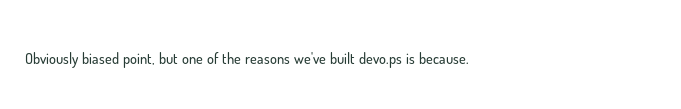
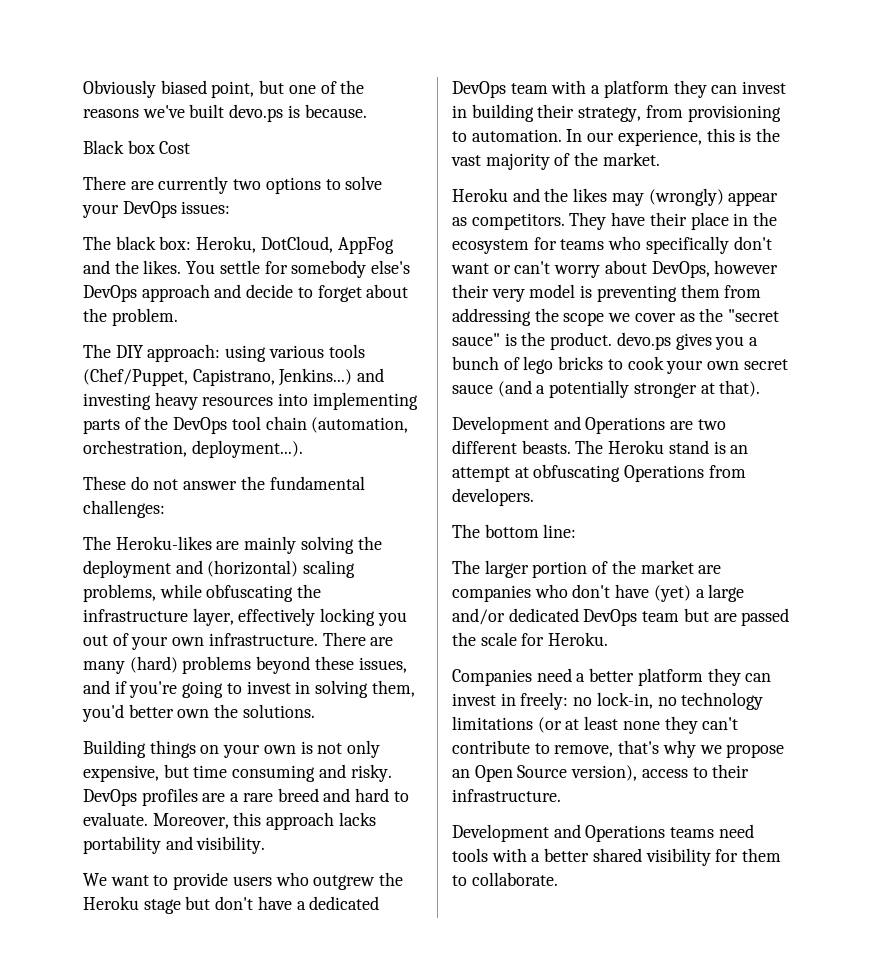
(469, 58) none -> [83,140,191,154] [83,176,383,194] [82,201,231,218] [83,236,394,254] [83,260,411,278] [83,284,409,302] [83,308,178,326] [83,344,365,362] [83,368,385,386] [83,392,418,410] [83,416,409,434] [83,440,303,458] [83,476,365,490] [83,500,165,518] [83,536,382,554] [83,560,356,578] [83,584,322,602] [83,608,407,626] [83,632,394,650] [83,656,407,674] [83,680,415,698] [82,704,315,722] [83,740,381,758] [83,764,392,782] [83,788,409,806] [83,812,376,830] [83,836,266,854] [83,872,404,890] [83,896,380,914] [452,80,787,98] [452,104,781,122] [452,128,781,146] [451,152,660,170] [452,188,779,206] [452,212,778,230] [452,236,772,254] [451,260,779,278] [452,284,762,302] [452,308,780,326] [452,332,759,350] [452,356,788,374] [452,380,761,398] [452,416,726,434] [452,440,749,454] [452,464,746,482] [452,488,534,506] [452,524,577,538] [452,560,722,578] [452,584,745,602] [452,608,790,626] [452,632,609,646] [452,668,772,686] [452,692,764,710] [452,716,739,734] [452,740,785,758] [452,764,750,782] [452,789,561,802] [452,824,754,842] [452,848,782,866] [452,872,558,886] // Black box Cost // There are currently two options to solve your DevOps issues: // The black box: Heroku, DotCloud, AppFog and the likes. You settle for somebody else's DevOps approach and decide to forget about the problem. // The DIY approach: using various tools (Chef/Puppet, Capistrano, Jenkins...) and investing heavy resources into implementing parts of the DevOps tool chain (automation, orchestration, deployment...). // These do not answer the fundamental challenges: // The Heroku-likes are mainly solving the deployment and (horizontal) scaling problems, while obfuscating the infrastructure layer, effectively locking you out of your own infrastructure. There are many (hard) problems beyond these issues, and if you're going to invest in solving them, you'd better own the solutions. // Building things on your own is not only expensive, but time consuming and risky. DevOps profiles are a rare breed and hard to evaluate. Moreover, this approach lacks portability and visibility. // We want to provide users who outgrew the Heroku stage but don't have a dedicated DevOps team with a platform they can invest in building their strategy, from provisioning to automation. In our experience, this is the vast majority of the market. // Heroku and the likes may (wrongly) appear as competitors. They have their place in the ecosystem for teams who specifically don't want or can't worry about DevOps, however their very model is preventing them from addressing the scope we cover as the "secret sauce" is the product. devo.ps gives you a bunch of lego bricks to cook your own secret sauce (and a potentially stronger at that). // Development and Operations are two different beasts. The Heroku stand is an attempt at obfuscating Operations from developers. // The bottom line: // The larger portion of the market are companies who don't have (yet) a large and/or dedicated DevOps team but are passed the scale for Heroku. // Companies need a better platform they can invest in freely: no lock-in, no technology limitations (or at least none they can't contribute to remove, that's why we propose an Open Source version), access to their infrastructure. // Development and Operations teams need tools with a better shared visibility for them to collaborate.

